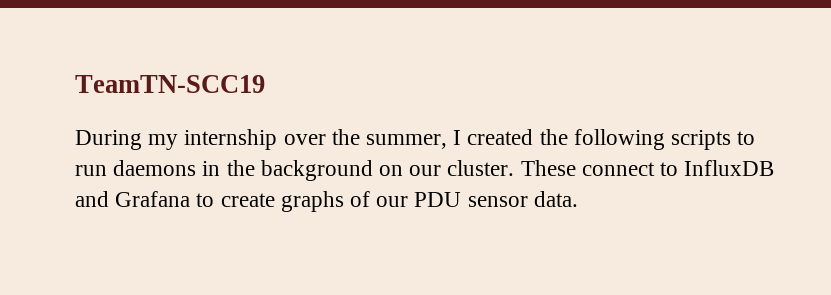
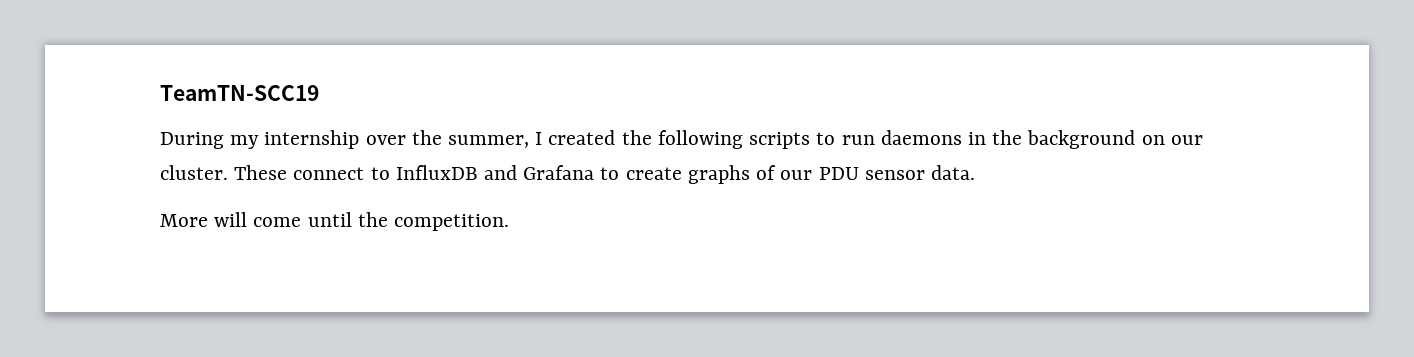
(578, 199) none -> [160,212,510,231] // More will come until the competition.

